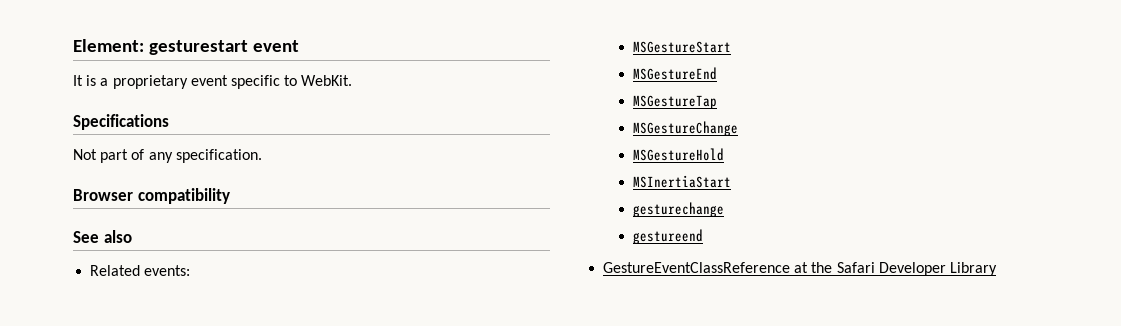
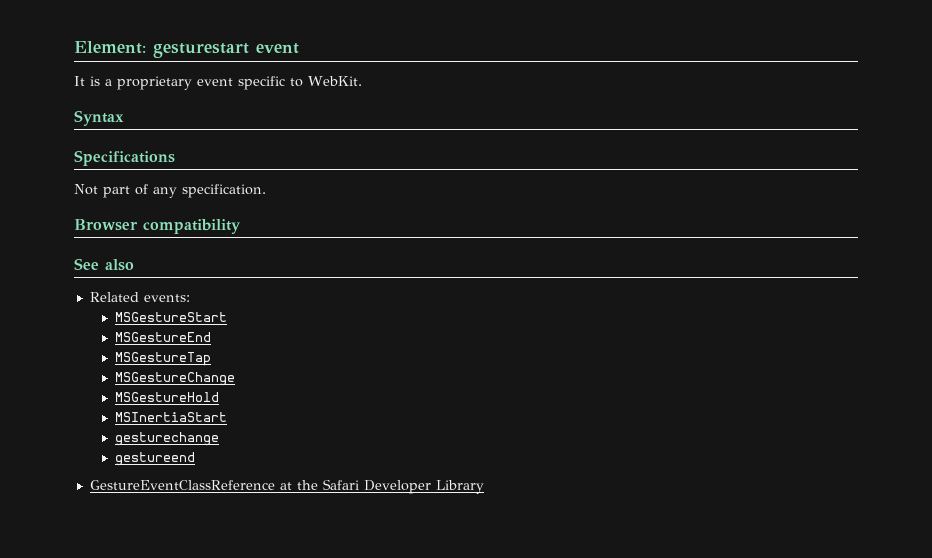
(353, 80) none -> [74,110,124,126] // Syntax

